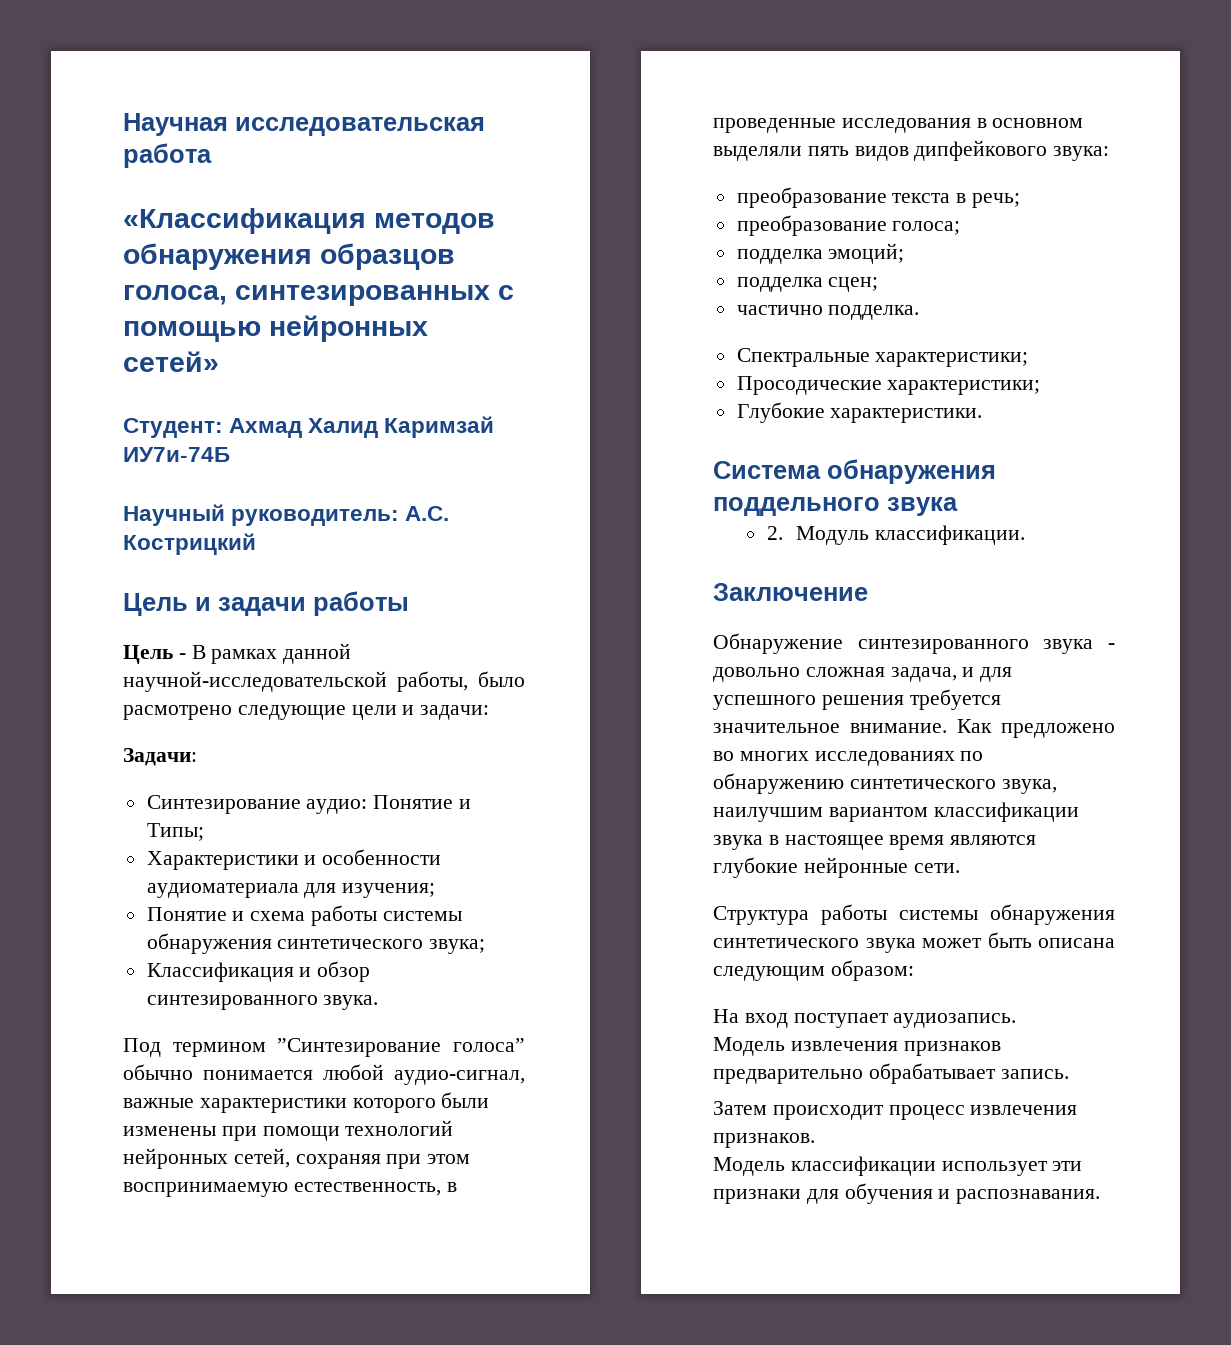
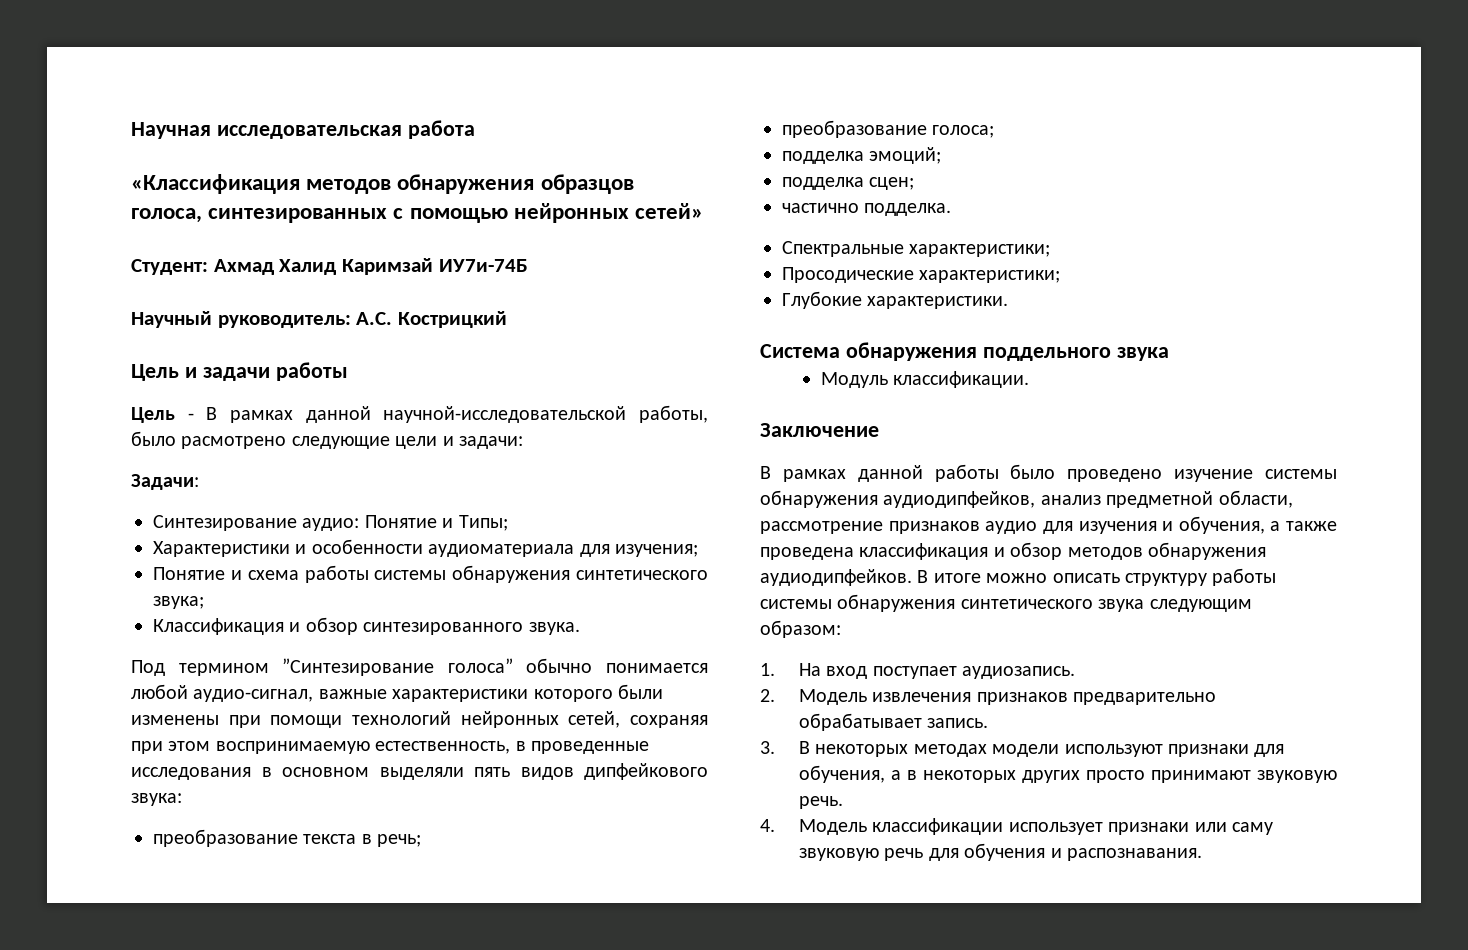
[766,526,783,540] 2. -> (1169, 354) none
[713,633,1115,654] [713,667,1013,682] [713,689,1001,710] [713,719,1115,738] [713,751,984,766] [713,773,1057,794] [713,802,1079,822] [713,835,1037,850] [713,857,960,878] [713,906,809,925] Обнаружение синтезированного звука - довольно сложная задача, и для успешного решения требуется значительное внимание. Как предложено во многих исследованиях по обнаружению синтетического звука, наилучшим вариантом классификации звука в настоящее время являются глубокие нейронные сети. // Структура -> [760,464,1337,482] [760,490,1293,508] [760,516,1337,534] [760,542,1266,560] [760,569,1207,586] В рамках данной работы было проведено изучение системы обнаружения аудиодипфейков, анализ предметной области, рассмотрение признаков аудио для изучения и обучения, а также проведена классификация и обзор методов обнаружения аудиодипфейков. В итоге можно описать структуру
[922,932,1115,948] может быть описана -> (1145, 605) none
(914, 970) none -> [760,663,775,676] 1.
(1017, 1020) none -> [760,689,775,702] 2.
[713,1101,1078,1120] [713,1133,815,1148] [713,1156,1083,1176] [713,1189,801,1204] Затем происходит процесс извлечения признаков. // Модель классификации использует эти признаки -> [760,741,1285,757] [799,765,1337,783] [799,796,844,809] [760,818,1274,835] [799,848,924,861] 3. В некоторых методах модели используют признаки для обучения, а в некоторых других просто принимают звуковую речь. // 4. Модель классификации использует признаки или саму звуковую речь

